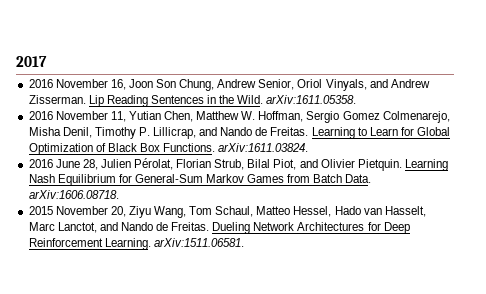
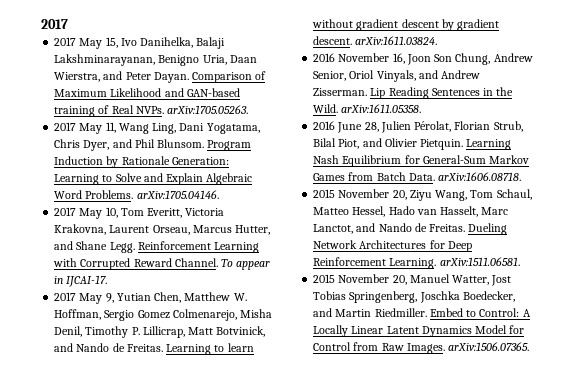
[16,56,47,67] 2017 -> [41,19,68,29] [54,37,226,49] [54,54,257,66] [54,71,267,83] [54,88,240,97] [54,105,249,117] [54,122,260,134] [54,139,252,151] [54,156,229,168] [54,173,253,185] [54,190,219,199] [54,207,225,219] [54,224,271,235] [54,241,260,253] [53,258,271,270] [54,275,108,287] [54,292,247,304] [54,309,273,321] [54,326,266,338] [54,343,254,355] [312,19,500,31] [313,36,438,45] 2017 // 2017 May 15, Ivo Danihelka, Balaji Lakshminarayanan, Benigno Uria, Daan Wierstra, and Peter Dayan. Comparison of Maximum Likelihood and GAN-based training of Real NVPs. arXiv:1705.05263. // 2017 May 11, Wang Ling, Dani Yogatama, Chris Dyer, and Phil Blunsom. Program Induction by Rationale Generation: Learning to Solve and Explain Algebraic Word Problems. arXiv:1705.04146. // 2017 May 10, Tom Everitt, Victoria Krakovna, Laurent Orseau, Marcus Hutter, and Shane Legg. Reinforcement Learning with Corrupted Reward Channel. To appear in IJCAI-17. // 2017 May 9, Yutian Chen, Matthew W. Hoffman, Sergio Gomez Colmenarejo, Misha Denil, Timothy P. Lillicrap, Matt Botvinick, and Nando de Freitas. Learning to learn without gradient descent by gradient descent. arXiv:1611.03824.
[28,111,450,123] [28,127,451,139] [28,143,309,155] // 2016 November 11, Yutian Chen, Matthew W. Hoffman, Sergio Gomez Colmenarejo, Misha Denil, Timothy P. Lillicrap, and Nando de Freitas. Learning to Learn for Global Optimization of Black Box Functions. arXiv:1611.03824. -> (422, 108) none
(244, 242) none -> [313,274,512,286] [313,291,515,303] [313,308,531,317] [313,325,525,337] [313,342,530,354] // 2015 November 20, Manuel Watter, Jost Tobias Springenberg, Joschka Boedecker, and Martin Riedmiller. Embed to Control: A Locally Linear Latent Dynamics Model for Control from Raw Images. arXiv:1506.07365.

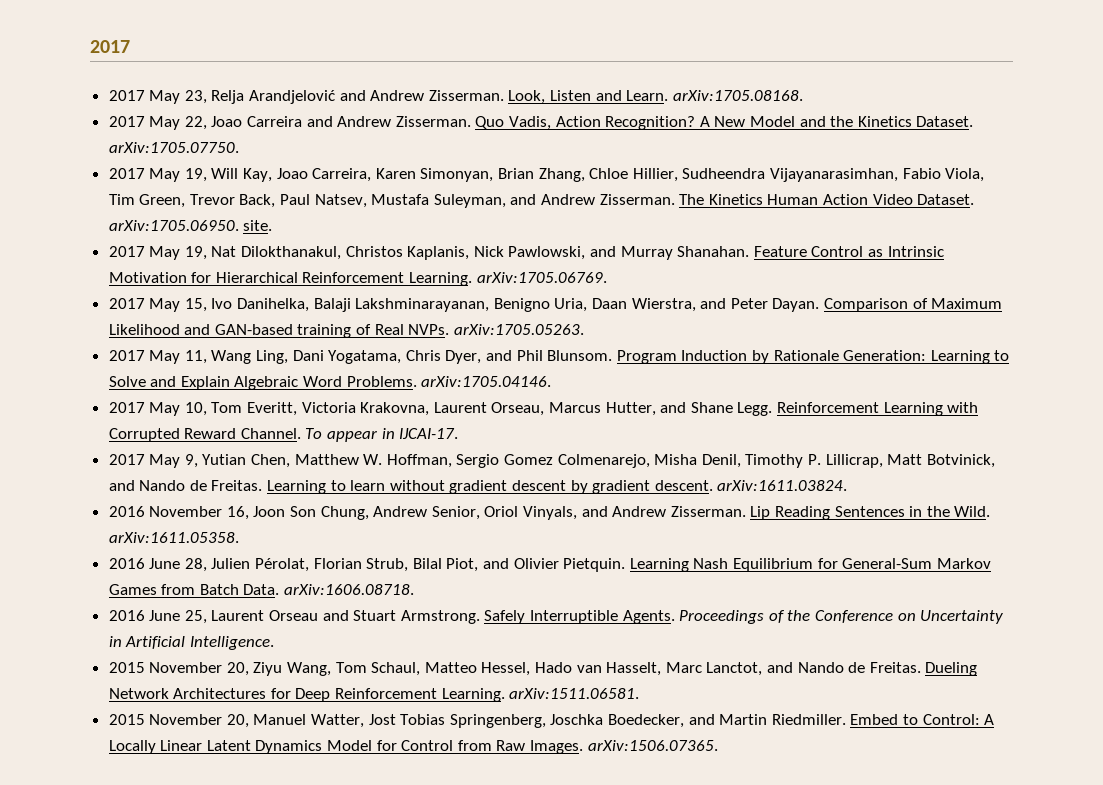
[41,19,68,29] 2017 -> [90,40,130,53] [108,90,803,104] [108,116,974,130] [108,142,239,153] [108,168,985,182] [108,194,975,208] [108,220,273,231] [108,246,944,260] [108,272,607,286] 2017 // 2017 May 23, Relja Arandjelović and Andrew Zisserman. Look, Listen and Learn. arXiv:1705.08168. // 2017 May 22, Joao Carreira and Andrew Zisserman. Quo Vadis, Action Recognition? A New Model and the Kinetics Dataset. arXiv:1705.07750. // 2017 May 19, Will Kay, Joao Carreira, Karen Simonyan, Brian Zhang, Chloe Hillier, Sudheendra Vijayanarasimhan, Fabio Viola, Tim Green, Trevor Back, Paul Natsev, Mustafa Suleyman, and Andrew Zisserman. The Kinetics Human Action Video Dataset. arXiv:1705.06950. site. // 2017 May 19, Nat Dilokthanakul, Christos Kaplanis, Nick Pawlowski, and Murray Shanahan. Feature Control as Intrinsic Motivation for Hierarchical Reinforcement Learning. arXiv:1705.06769.
(522, 176) none -> [108,610,1004,624] [108,636,274,650] // 2016 June 25, Laurent Orseau and Stuart Armstrong. Safely Interruptible Agents. Proceedings of the Conference on Uncertainty in Artificial Intelligence.

